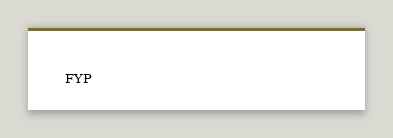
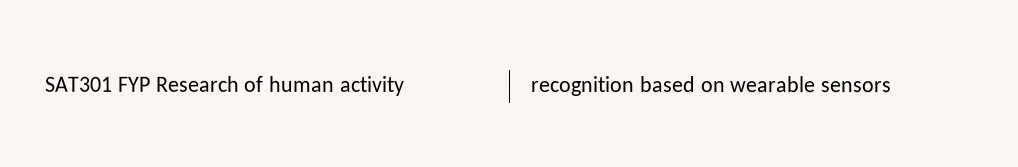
[65,74,92,83] FYP -> [44,75,893,97] SAT301 FYP Research of human activity recognition based on wearable sensors

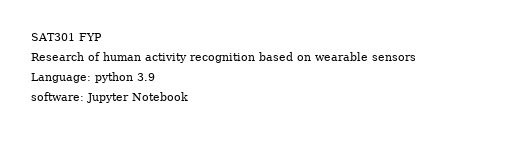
(151, 84) none -> (102, 37) //
(893, 87) none -> [31,72,155,83] [31,92,188,103] // Language: python 3.9 // software: Jupyter Notebook

